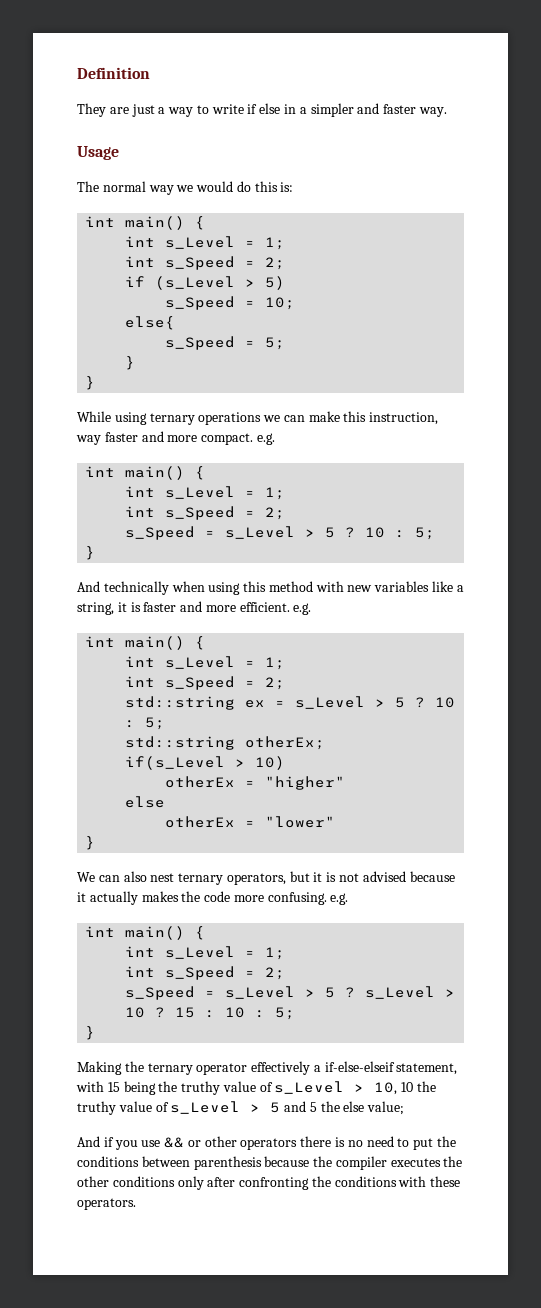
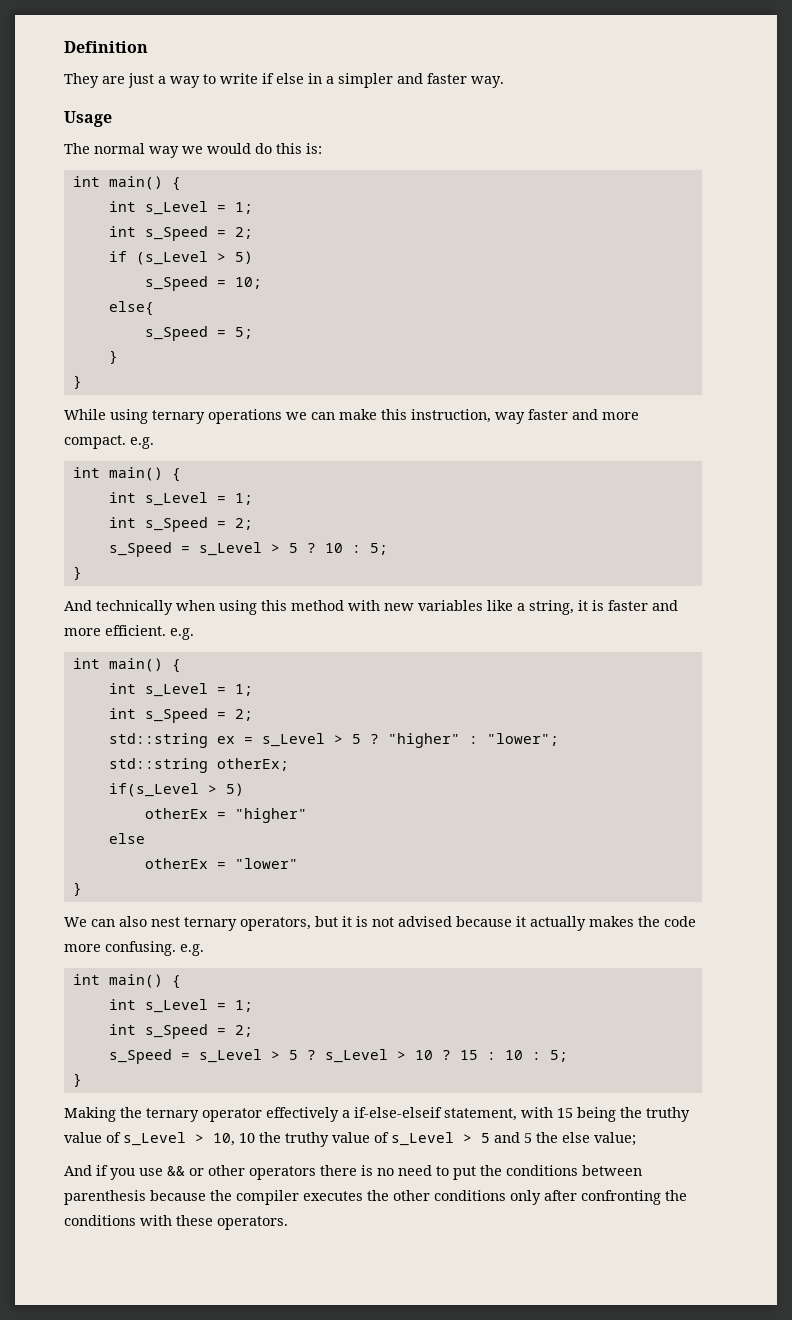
[435,697,456,708] [125,717,166,730] 10 : 5; -> [387,733,559,748] "higher" : "lower";
[255,756,286,770] 10) -> [225,783,244,796] 5)

